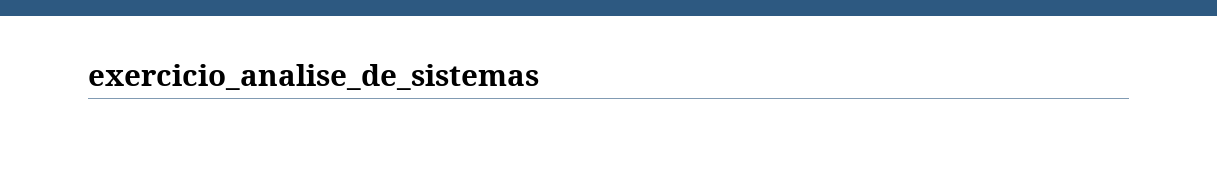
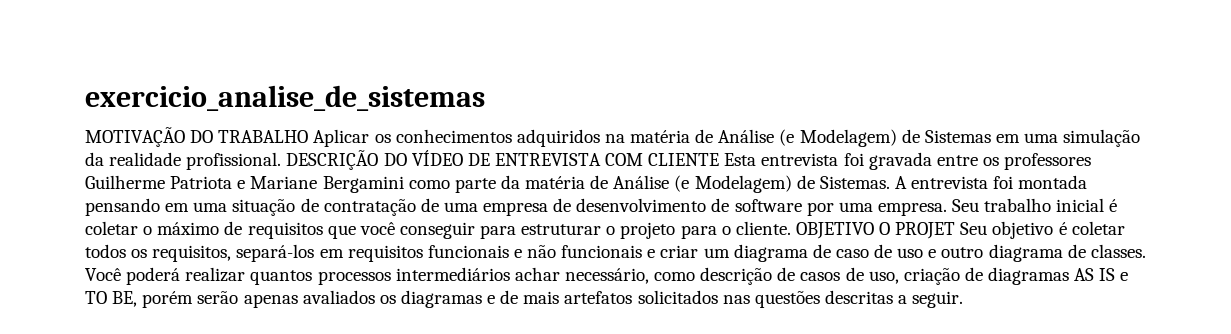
(539, 77) none -> [85,127,1141,147] [85,150,1092,170] [85,175,1088,193] [85,198,1118,216] [85,221,1125,239] [85,244,1146,262] [85,267,1129,285] [85,290,964,308] // MOTIVAÇÃO DO TRABALHO Aplicar os conhecimentos adquiridos na matéria de Análise (e Modelagem) de Sistemas em uma simulação da realidade profissional. DESCRIÇÃO DO VÍDEO DE ENTREVISTA COM CLIENTE Esta entrevista foi gravada entre os professores Guilherme Patriota e Mariane Bergamini como parte da matéria de Análise (e Modelagem) de Sistemas. A entrevista foi montada pensando em uma situação de contratação de uma empresa de desenvolvimento de software por uma empresa. Seu trabalho inicial é coletar o máximo de requisitos que você conseguir para estruturar o projeto para o cliente. OBJETIVO O PROJET Seu objetivo é coletar todos os requisitos, separá-los em requisitos funcionais e não funcionais e criar um diagrama de caso de uso e outro diagrama de classes. Você poderá realizar quantos processos intermediários achar necessário, como descrição de casos de uso, criação de diagramas AS IS e TO BE, porém serão apenas avaliados os diagramas e de mais artefatos solicitados nas questões descritas a seguir.

